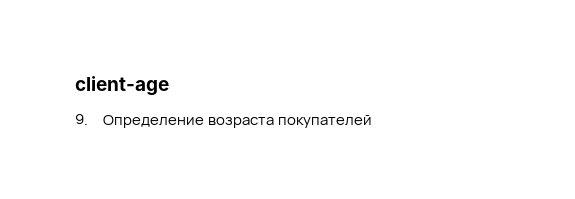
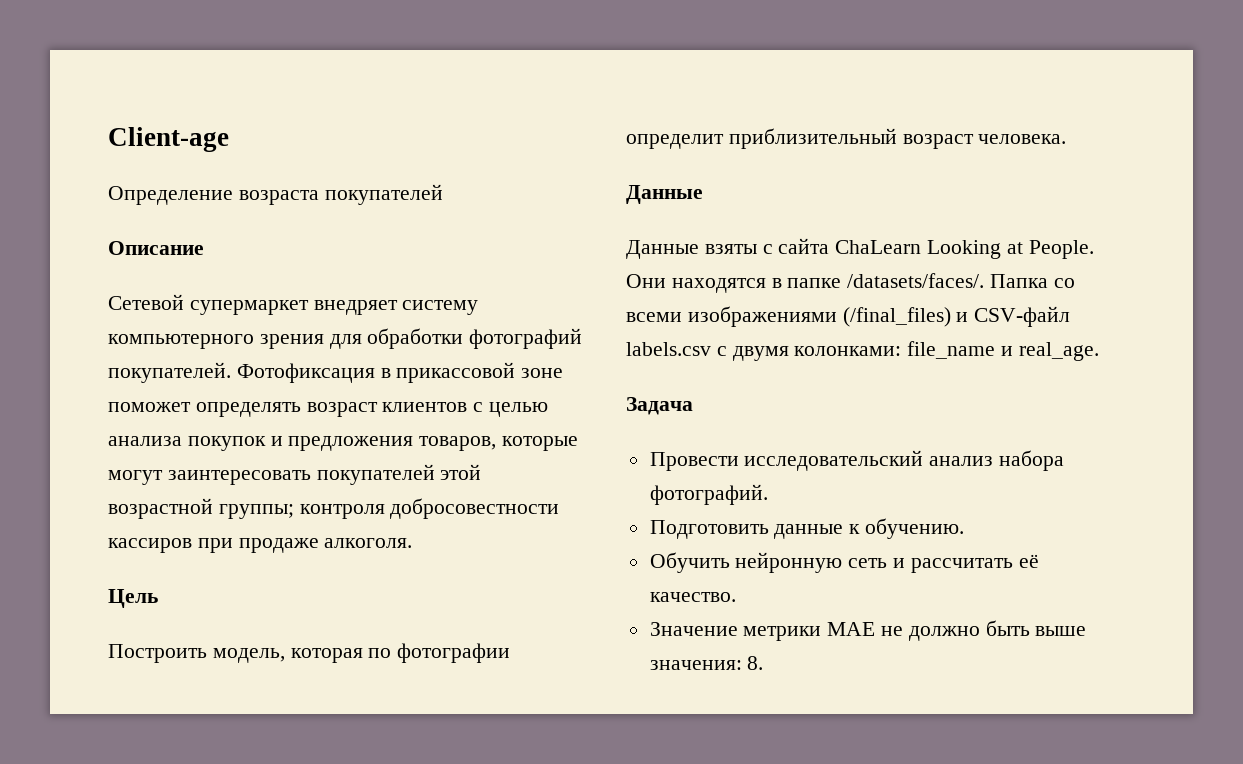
[75,76,169,96] [75,114,88,125] client-age // 9. -> [108,127,229,152] Client-age //
(372, 121) none -> [108,241,204,255] [108,294,479,315] [108,328,583,349] [108,362,564,383] [108,402,549,417] [108,436,579,451] [108,464,482,485] [108,498,560,519] [108,538,413,553] [108,589,158,608] [108,643,511,663] [626,128,1067,149] [626,185,703,204] [626,238,1094,259] [626,273,1075,293] [626,306,1071,327] [626,341,1099,361] [626,397,693,415] [649,450,1065,471] [649,484,768,505] [649,518,965,539] [649,552,1039,573] [649,592,736,602] [649,620,1087,641] [649,656,764,670] // Описание // Сетевой супермаркет внедряет систему компьютерного зрения для обработки фотографий покупателей. Фотофиксация в прикассовой зоне поможет определять возраст клиентов с целью анализа покупок и предложения товаров, которые могут заинтересовать покупателей этой возрастной группы; контроля добросовестности кассиров при продаже алкоголя. // Цель // Построить модель, которая по фотографии определит приблизительный возраст человека. // Данные // Данные взяты с сайта ChaLearn Looking at People. Они находятся в папке /datasets/faces/. Папка со всеми изображениями (/final_files) и CSV-файл labels.csv с двумя колонками: file_name и real_age. // Задача // Провести исследовательский анализ набора фотографий. // Подготовить данные к обучению. // Обучить нейронную сеть и рассчитать её качество. // Значение метрики MAE не должно быть выше значения: 8.

